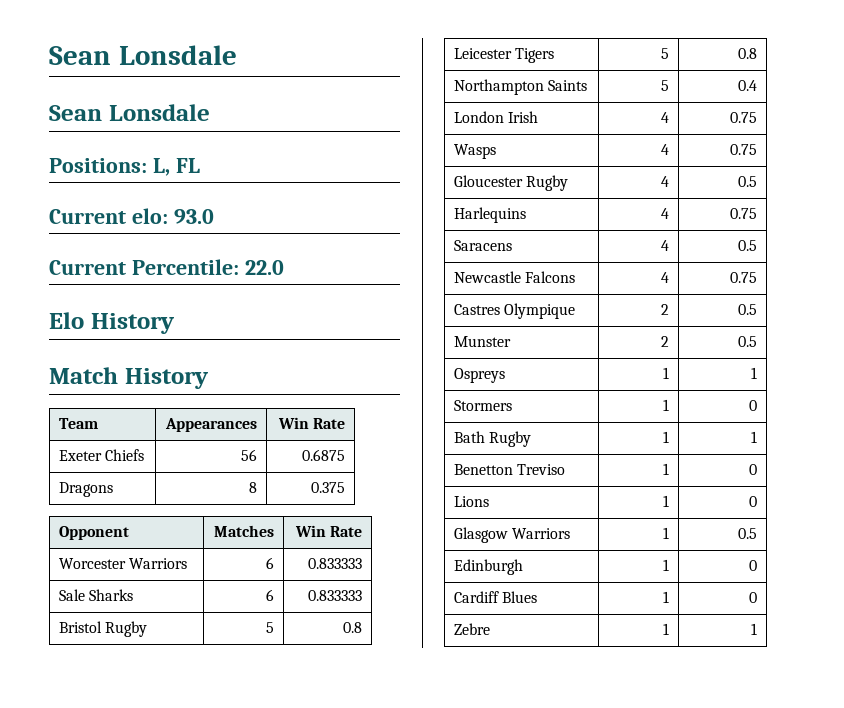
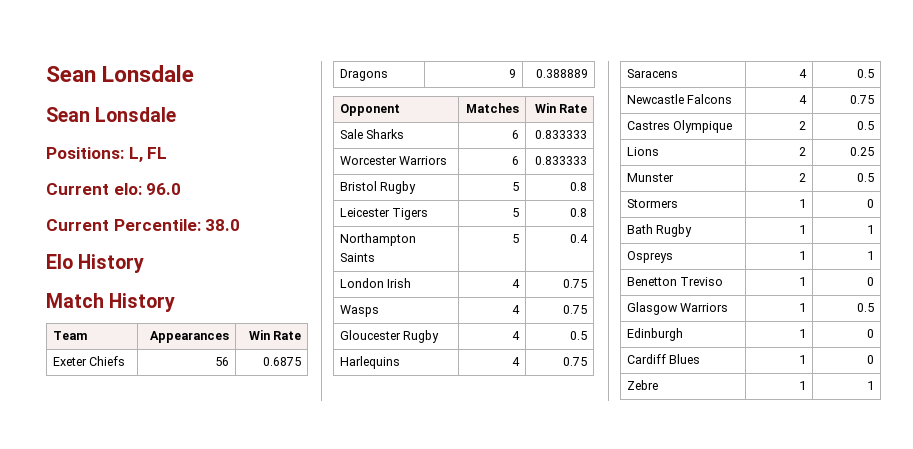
[173,209,214,224] 93.0 -> [146,183,182,195] 96.0
[244,260,284,275] 22.0 -> [205,219,241,231] 38.0
[249,482,258,493] [311,482,346,493] 8 | 0.375 -> [509,69,517,78] [536,69,589,78] 9 | 0.388889
[58,558,187,569] [266,557,275,569] [308,558,363,569] [58,589,133,601] Worcester Warriors | 6 | 0.833333 // Sale Sharks -> [339,129,405,139] [512,130,520,139] [535,130,588,139] [339,156,448,165] Sale Sharks | 6 | 0.833333 // Worcester Warriors
(758, 309) none -> [626,147,659,156] [799,147,807,156] [850,147,875,156] // Lions | 2 | 0.25
[453,368,505,383] [663,367,670,379] [751,367,758,379] // Ospreys | 1 | 1 -> (875, 177) none
[453,464,565,475] [663,463,670,475] [749,464,758,475] [453,496,489,507] Benetton Treviso | 1 | 0 // Lions -> [626,251,673,263] [799,251,807,260] [867,251,875,260] [626,277,724,286] Ospreys | 1 | 1 // Benetton Treviso

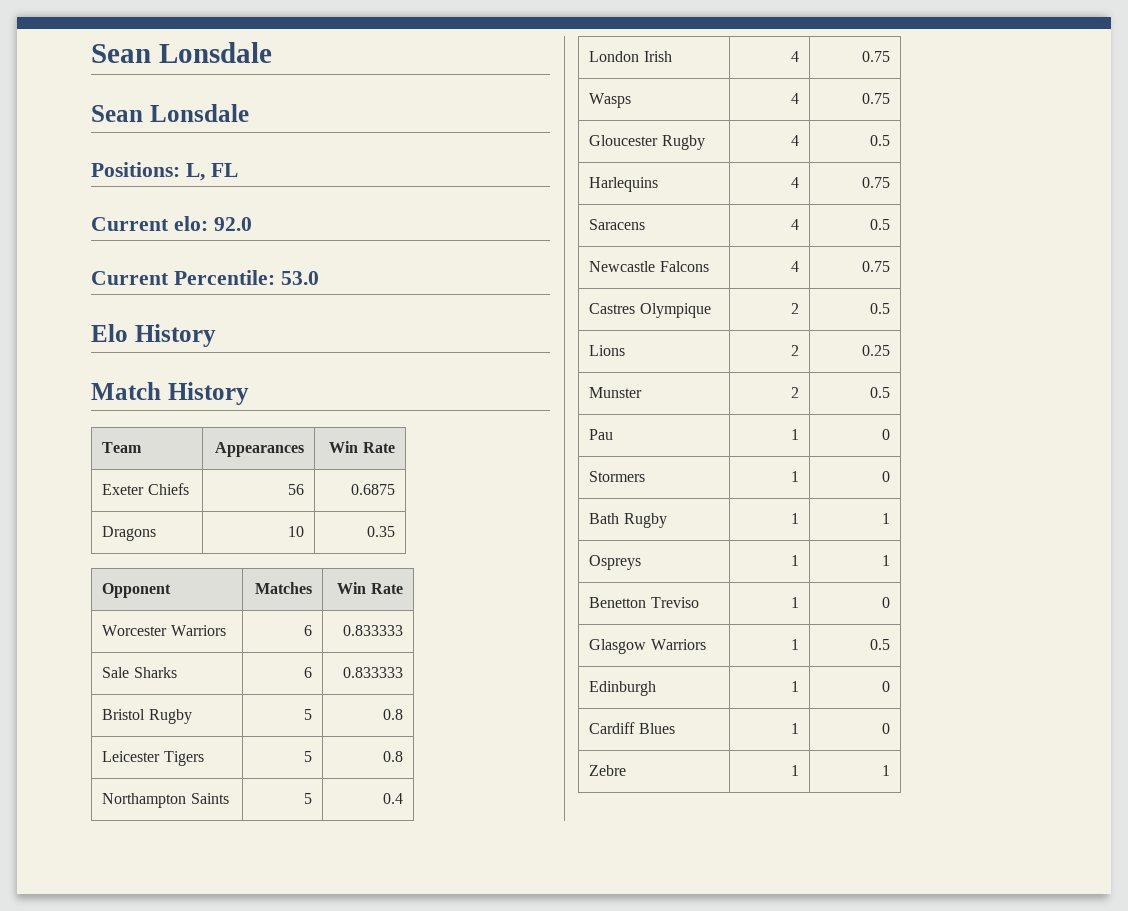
[146,183,182,195] 96.0 -> [213,217,252,231] 92.0
[205,219,241,231] 38.0 -> [280,271,319,285] 53.0
[509,69,517,78] [536,69,589,78] 9 | 0.388889 -> [287,526,304,537] [366,526,395,537] 10 | 0.35
[339,129,405,139] [512,130,520,139] [535,130,588,139] [339,156,448,165] Sale Sharks | 6 | 0.833333 // Worcester Warriors -> [102,625,226,636] [303,625,312,636] [342,625,403,636] [102,667,177,678] Worcester Warriors | 6 | 0.833333 // Sale Sharks
(875, 177) none -> [589,429,614,440] [790,429,799,440] [881,429,890,440] // Pau | 1 | 0

